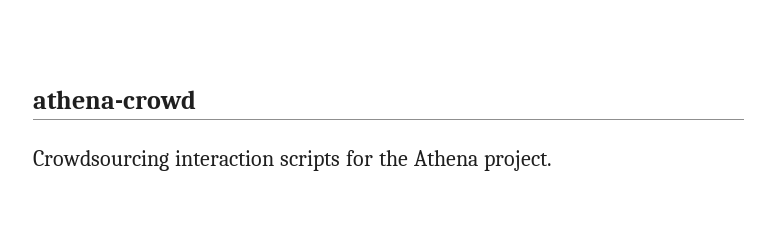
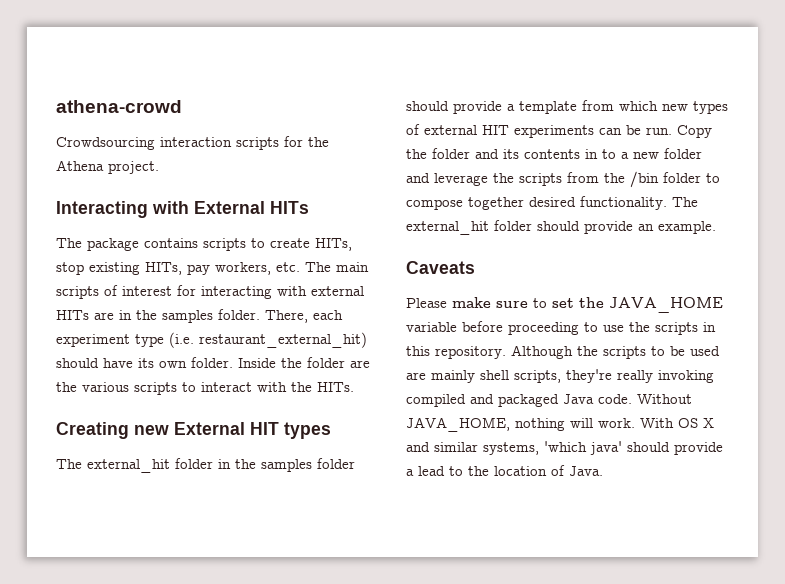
(552, 160) none -> [56,201,309,218] [56,238,352,251] [56,262,369,275] [56,285,364,299] [56,309,343,323] [56,332,367,348] [56,357,370,368] [56,382,354,395] [56,422,331,439] [56,458,355,473] [406,100,728,114] [406,124,712,138] [406,148,702,159] [406,171,720,188] [406,196,698,210] [406,220,716,235] [406,261,475,274] [406,297,723,313] [406,321,716,335] [406,345,720,359] [406,369,714,383] [406,394,692,407] [406,417,714,432] [406,441,723,455] [406,465,603,476] // Interacting with External HITs // The package contains scripts to create HITs, stop existing HITs, pay workers, etc. The main scripts of interest for interacting with external HITs are in the samples folder. There, each experiment type (i.e. restaurant_external_hit) should have its own folder. Inside the folder are the various scripts to interact with the HITs. // Creating new External HIT types // The external_hit folder in the samples folder should provide a template from which new types of external HIT experiments can be run. Copy the folder and its contents in to a new folder and leverage the scripts from the /bin folder to compose together desired functionality. The external_hit folder should provide an example. // Caveats // Please make sure to set the JAVA_HOME variable before proceeding to use the scripts in this repository. Although the scripts to be used are mainly shell scripts, they're really invoking compiled and packaged Java code. Without JAVA_HOME, nothing will work. With OS X and similar systems, 'which java' should provide a lead to the location of Java.

